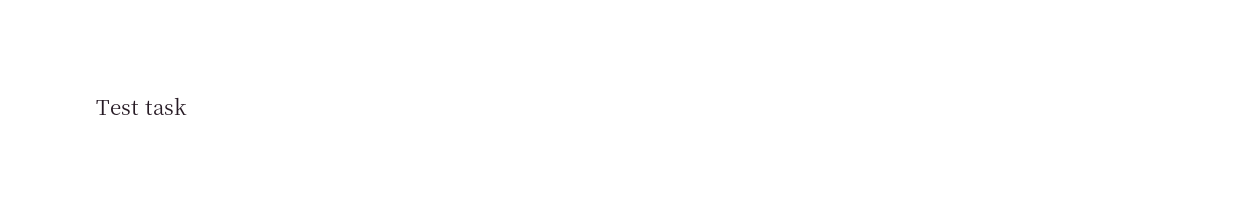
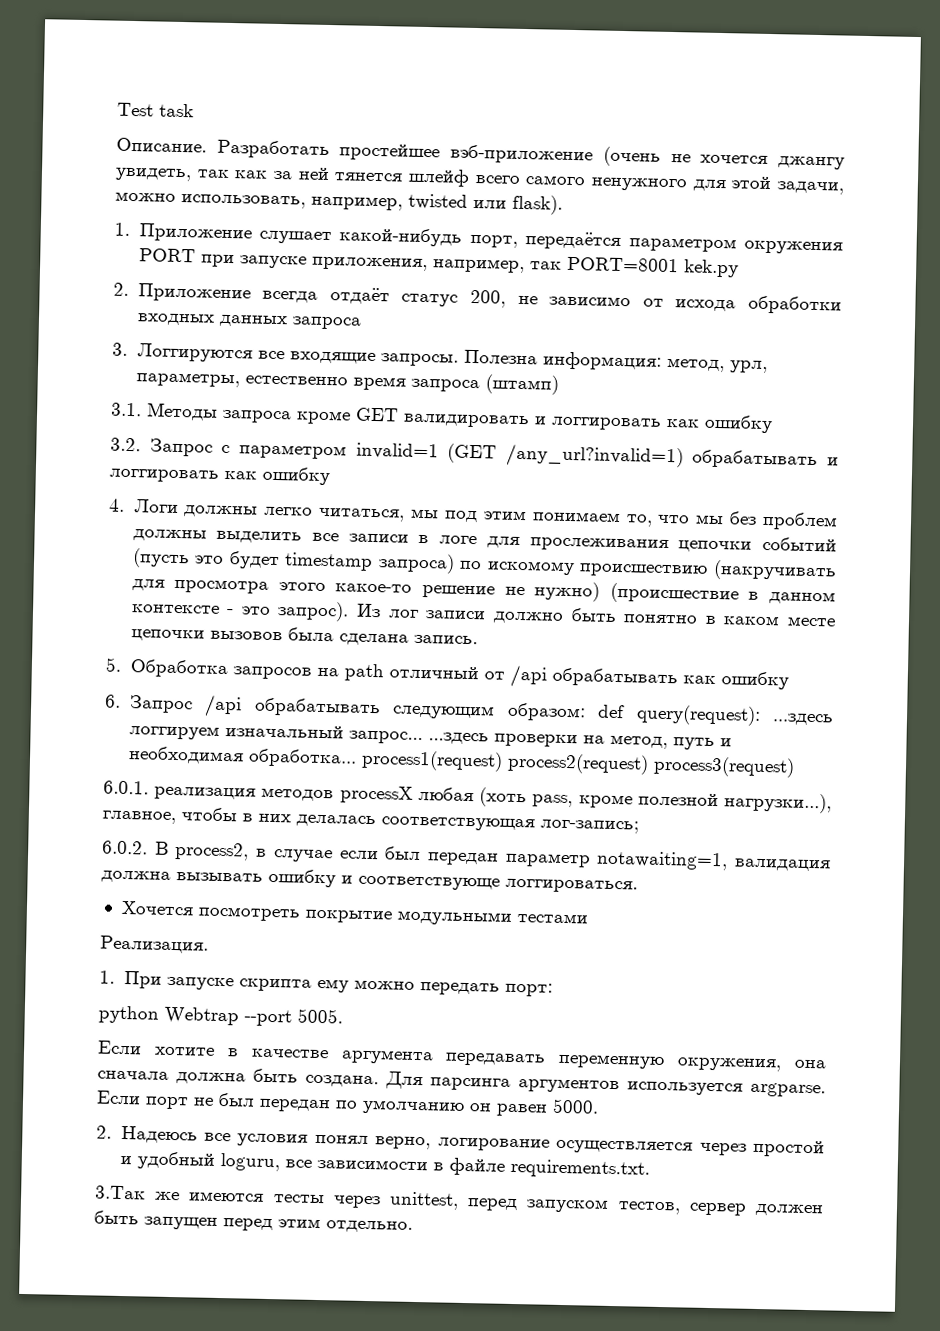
(187, 106) none -> [116,137,845,170] [115,167,844,195] [115,191,563,215] [114,222,843,255] [138,248,739,278] [113,282,842,315] [136,313,362,330] [112,342,768,374] [135,372,559,395] [111,402,773,434] [110,437,839,470] [109,466,331,486] [109,498,838,531] [132,529,837,553] [131,548,837,582] [131,578,836,605] [131,601,836,627] [130,627,478,646] [105,657,789,690] [105,694,834,726] [128,724,732,751] [127,746,795,778] [103,780,832,814] [102,807,639,834] [102,840,831,872] [101,868,638,894] [120,900,588,926] [100,935,209,954] [99,970,553,997] [98,1005,343,1027] [98,1040,827,1072] [97,1068,826,1098] [96,1090,599,1117] [96,1125,825,1158] [119,1151,650,1179] [95,1185,824,1217] [94,1210,413,1233] // Описание. Разработать простейшее вэб-приложение (очень не хочется джангу увидеть, так как за ней тянется шлейф всего самого ненужного для этой задачи, можно использовать, например, twisted или flask). // 1. Приложение слушает какой-нибудь порт, передаётся параметром окружения PORT при запуске приложения, например, так PORT=8001 kek.py // 2. Приложение всегда отдаёт статус 200, не зависимо от исхода обработки входных данных запроса // 3. Логгируются все входящие запросы. Полезна информация: метод, урл, параметры, естественно время запроса (штамп) // 3.1. Методы запроса кроме GET валидировать и логгировать как ошибку // 3.2. Запрос с параметром invalid=1 (GET /any_url?invalid=1) обрабатывать и логгировать как ошибку // 4. Логи должны легко читаться, мы под этим понимаем то, что мы без проблем должны выделить все записи в логе для прослеживания цепочки событий (пусть это будет timestamp запроса) по искомому происшествию (накручивать для просмотра этого какое-то решение не нужно) (происшествие в данном контексте - это запрос). Из лог записи должно быть понятно в каком месте цепочки вызовов была сделана запись. // 5. Обработка запросов на path отличный от /api обрабатывать как ошибку // 6. Запрос /api обрабатывать следующим образом: def query(request): ...здесь логгируем изначальный запрос... ...здесь проверки на метод, путь и необходимая обработка... process1(request) process2(request) process3(request) // 6.0.1. реализация методов processX любая (хоть pass, кроме полезной нагрузки...), главное, чтобы в них делалась соответствующая лог-запись; // 6.0.2. В process2, в случае если был передан параметр notawaiting=1, валидация должна вызывать ошибку и соответствующе логгироваться. // Хочется посмотреть покрытие модульными тестами // Реализация. // 1. При запуске скрипта ему можно передать порт: // python Webtrap --port 5005. // Если хотите в качестве аргумента передавать переменную окружения, она сначала должна быть создана. Для парсинга аргументов используется argparse. Если порт не был передан по умолчанию он равен 5000. // 2. Надеюсь все условия понял верно, логирование осуществляется через простой и удобный loguru, все зависимости в файле requirements.txt. // 3.Так же имеются тесты через unittest, перед запуском тестов, сервер должен быть запущен перед этим отдельно.

